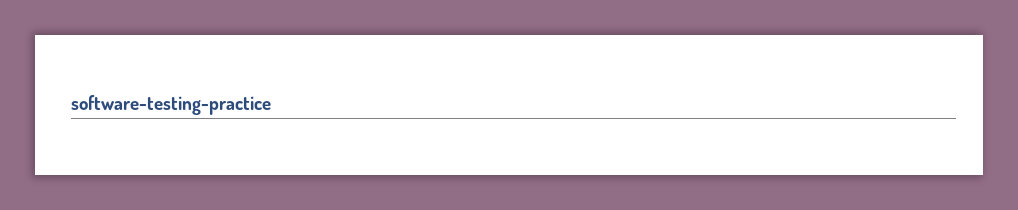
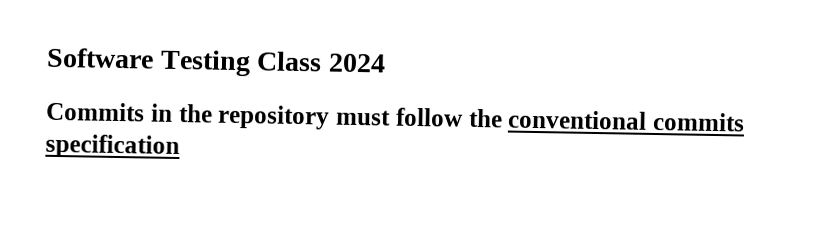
[71,95,271,115] software-testing-practice -> [46,47,386,77] [46,101,745,132] [45,133,180,160] Software Testing Class 2024 // Commits in the repository must follow the conventional commits specification

